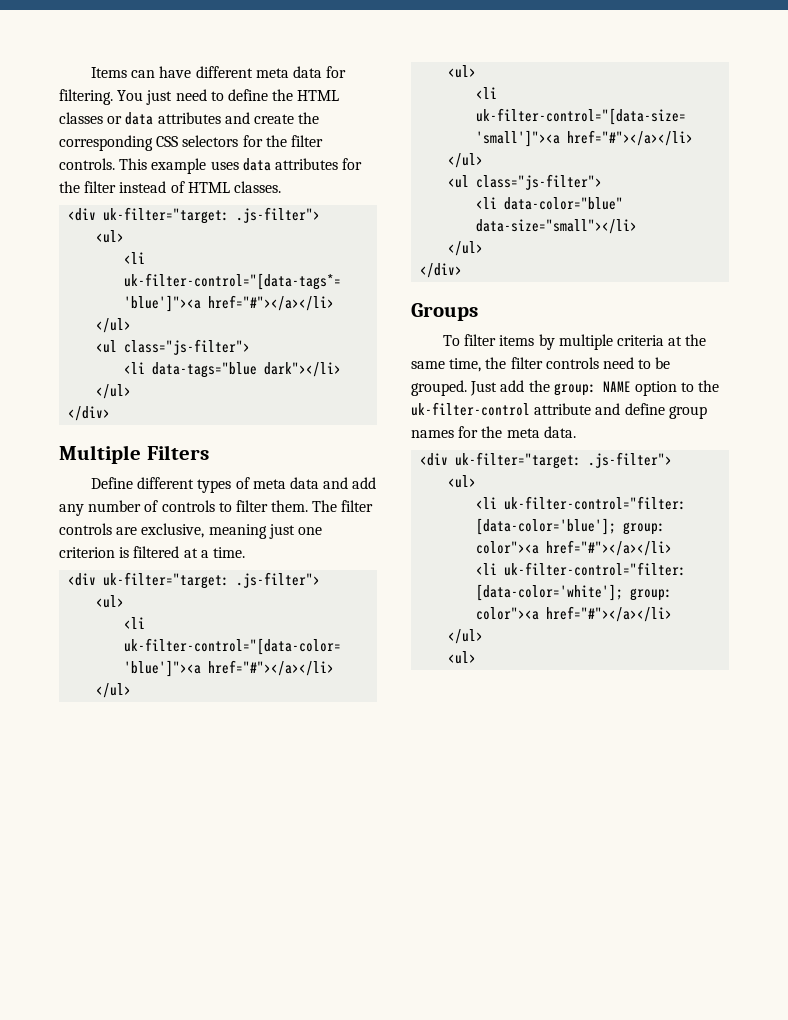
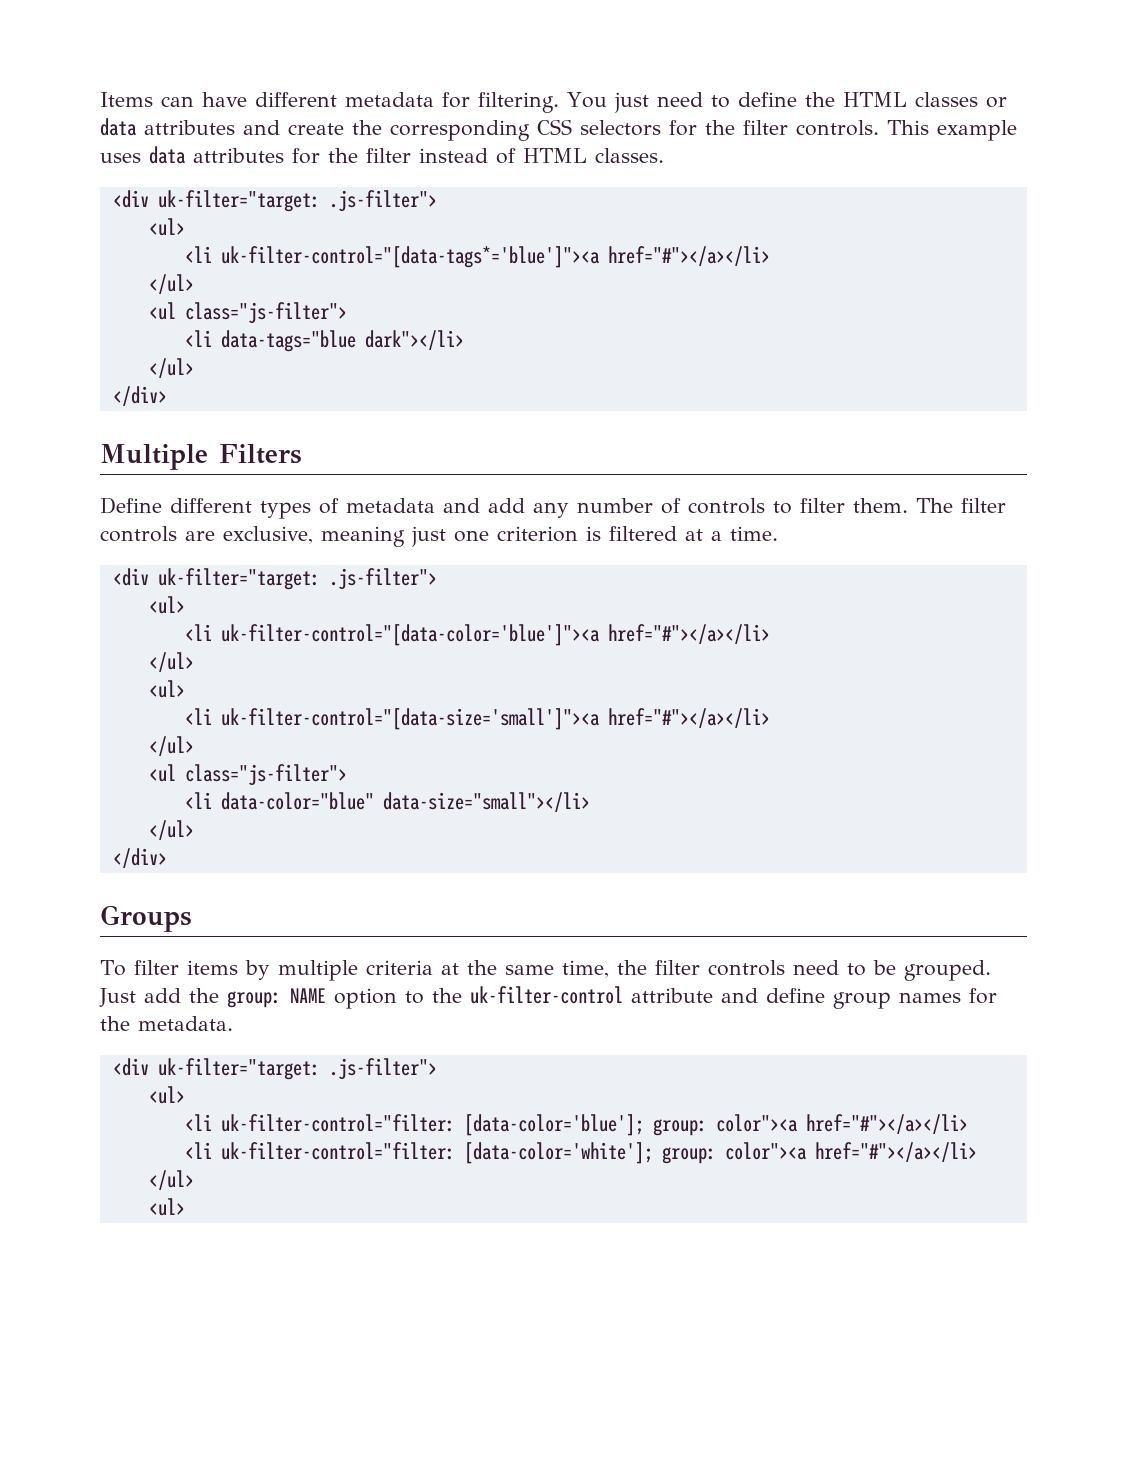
[255,66,322,78] meta data -> [345,92,434,107] metadata
[252,477,319,489] meta data -> [346,498,435,513] metadata
[506,426,576,438] meta data. -> [138,1016,233,1031] metadata.

